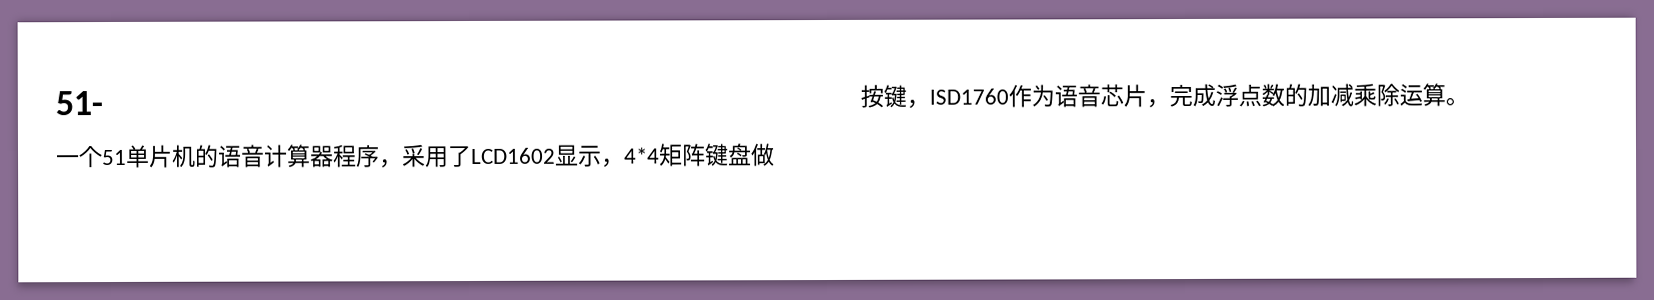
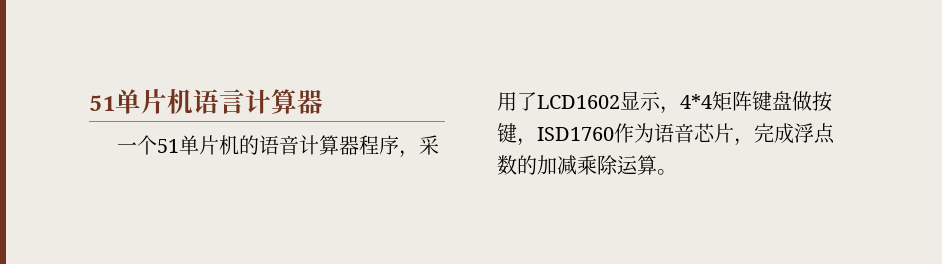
[55,91,103,116] 51- -> [89,88,323,114] 51单片机语言计算器

